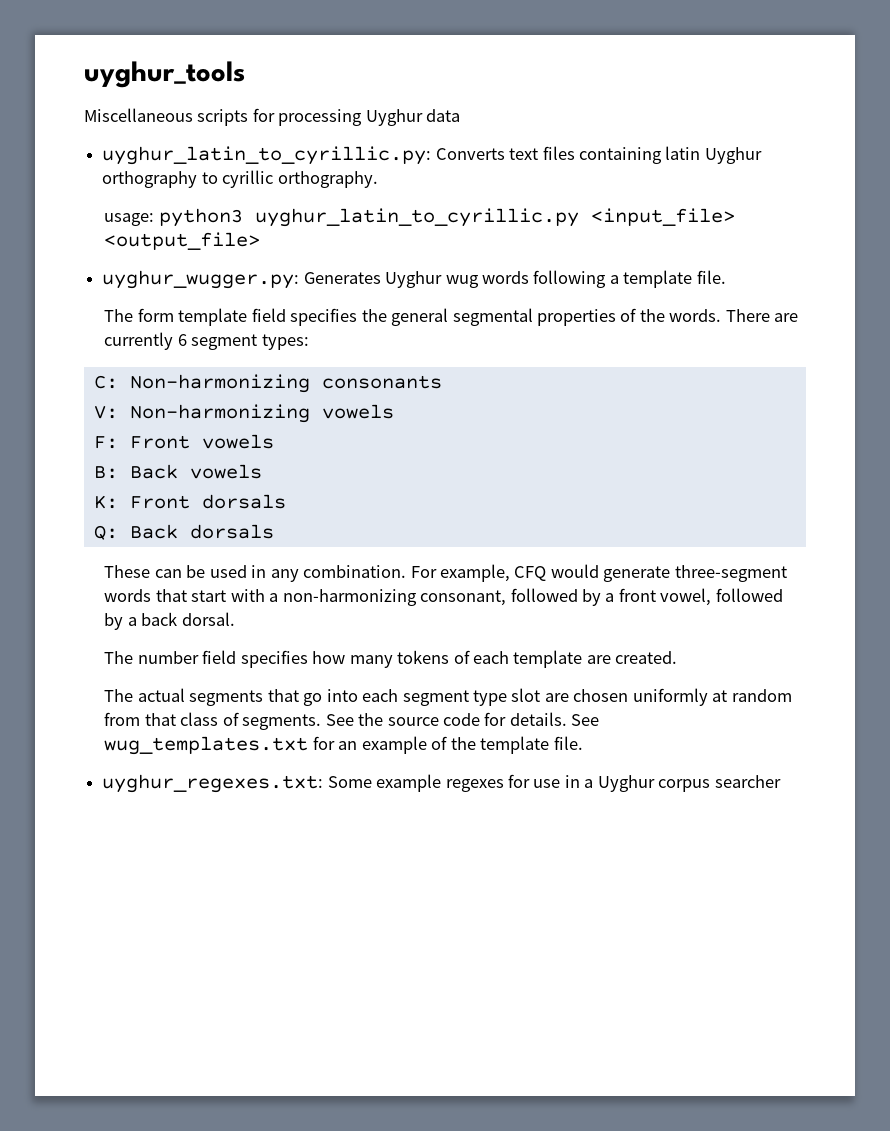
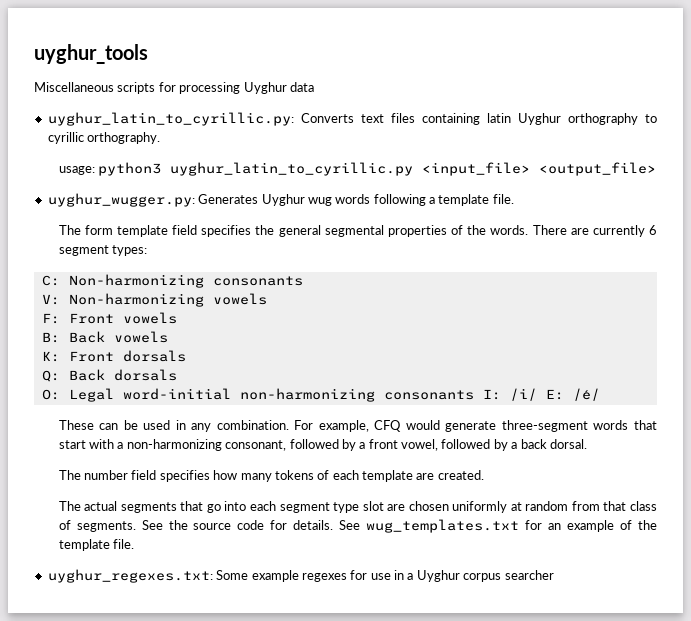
(274, 531) none -> [41,388,600,402] // O: Legal word-initial non-harmonizing consonants I: /i/ E: /é/

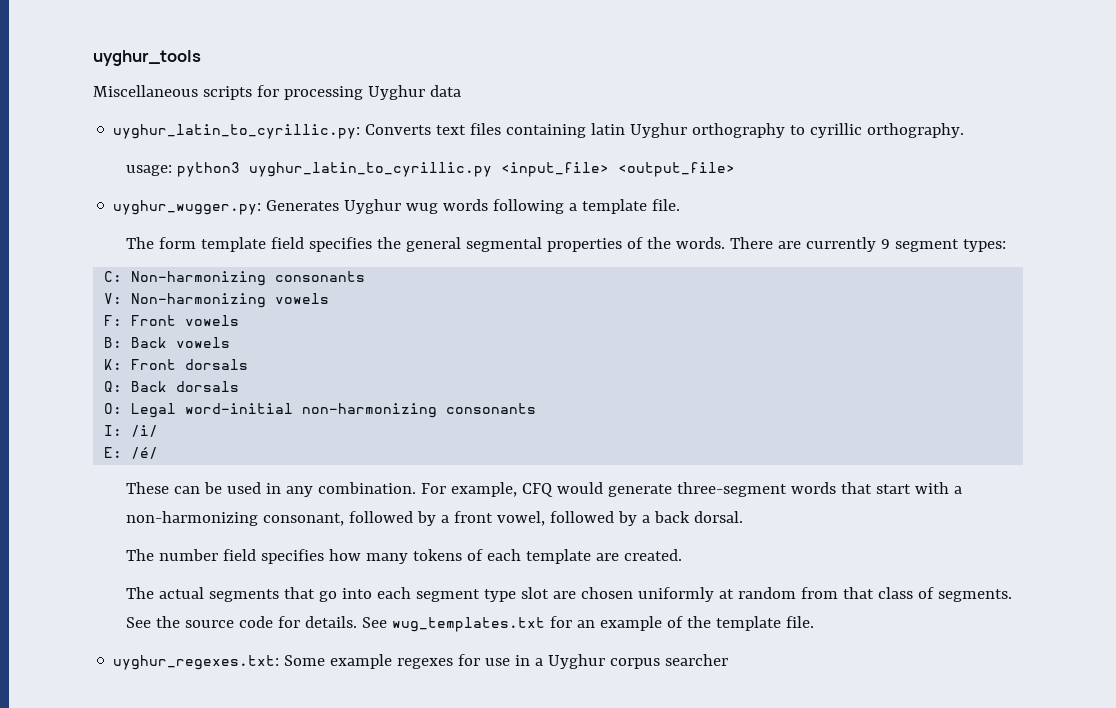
[649,225,657,235] 6 -> [881,239,891,249] 9
(474, 395) none -> (537, 408) //
(537, 394) none -> (159, 431) //

